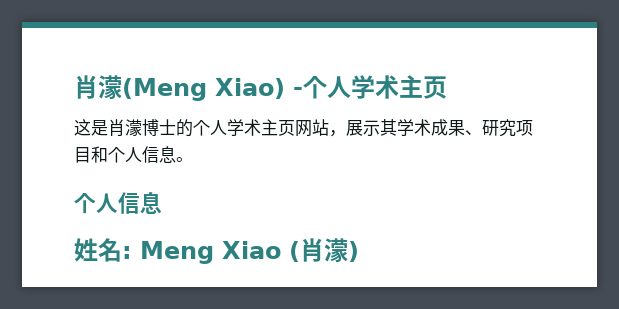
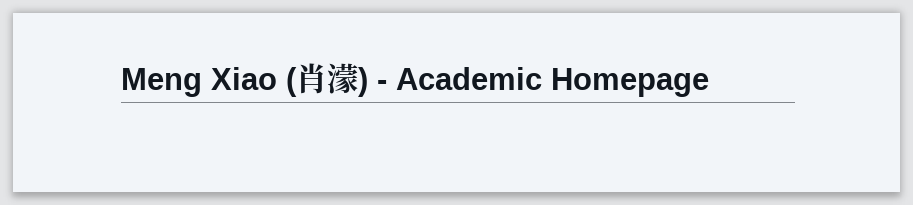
[74,75,447,101] [74,119,533,137] [74,146,193,163] [74,191,162,214] [74,238,132,262] 肖濛(Meng Xiao) -个人学术主页 // 这是肖濛博士的个人学术主页网站，展示其学术成果、研究项目和个人信息。 // 个人信息 // 姓名: -> (121, 82) none
(359, 251) none -> [377,67,709,97] - Academic Homepage

